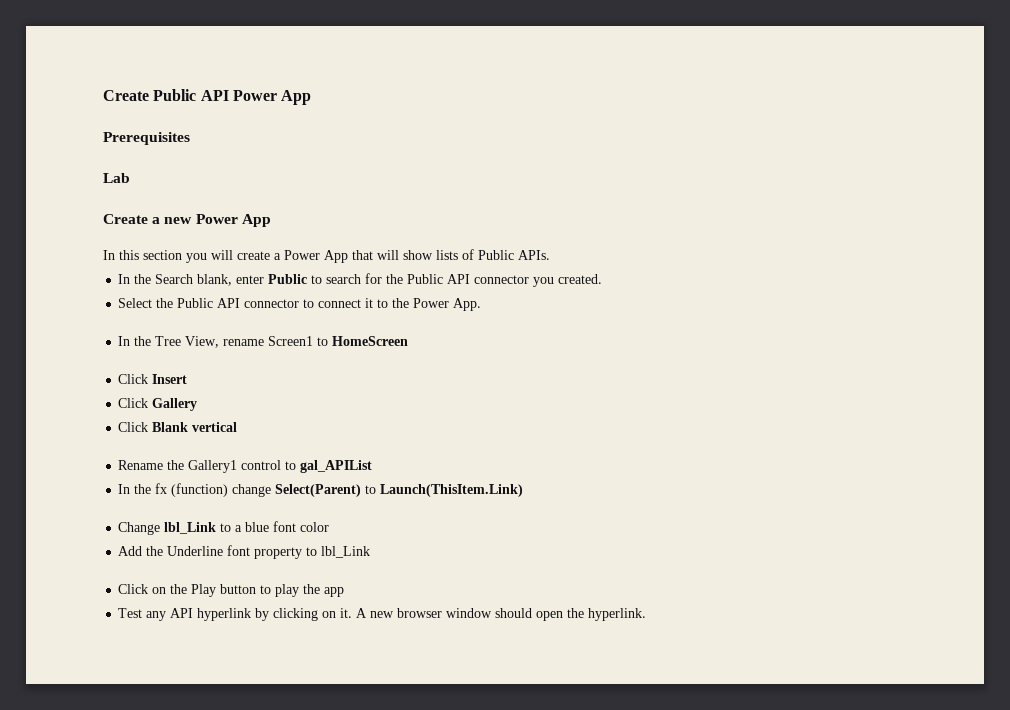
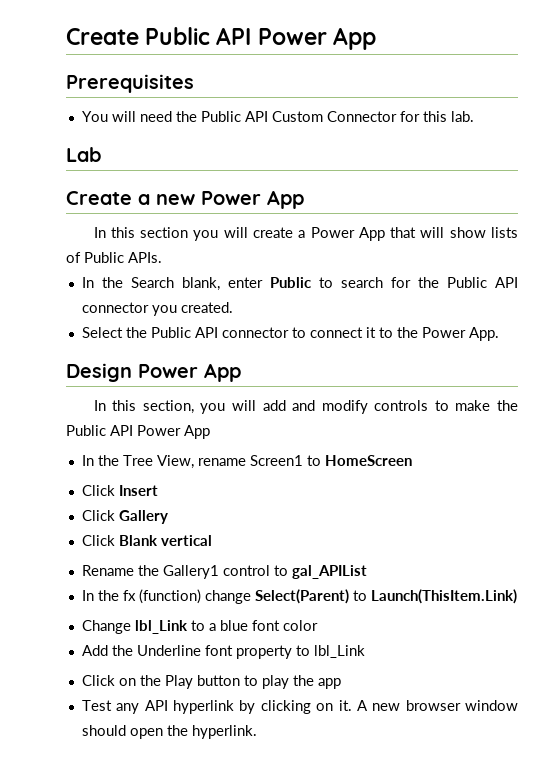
(190, 138) none -> [81,111,474,122] // You will need the Public API Custom Connector for this lab.
(482, 304) none -> [66,363,241,382] [93,400,518,414] [66,425,210,439] // Design Power App // In this section, you will add and modify controls to make the Public API Power App

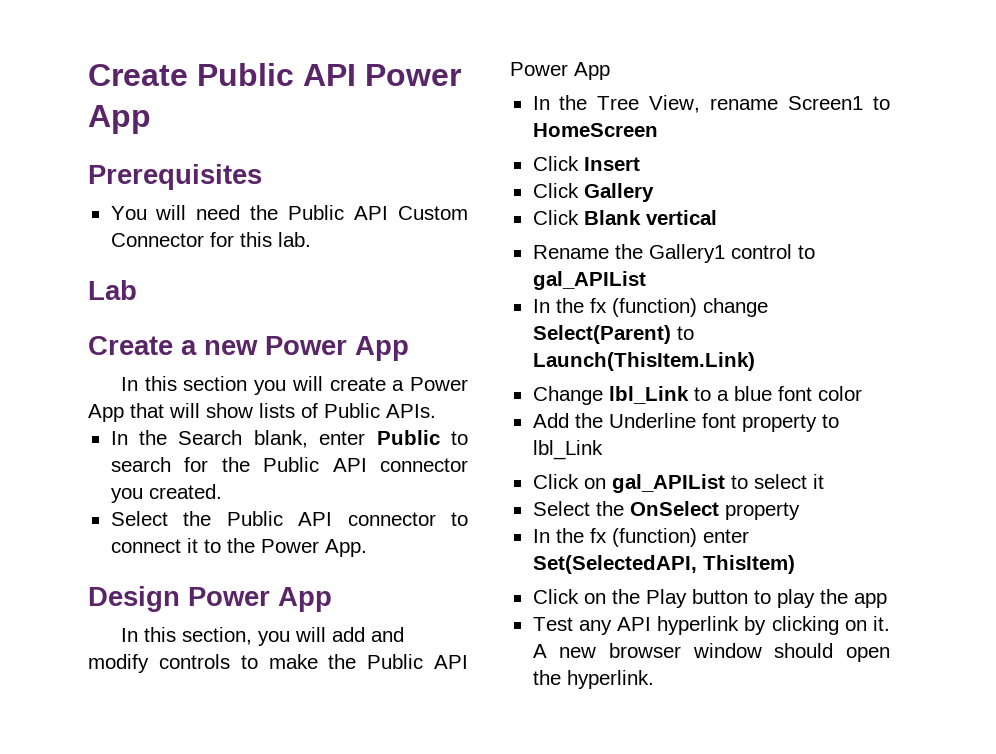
(365, 651) none -> [532,474,824,493] [532,501,800,520] [532,528,749,547] [532,555,795,574] // Click on gal_APIList to select it // Select the OnSelect property // In the fx (function) enter Set(SelectedAPI, ThisItem)

